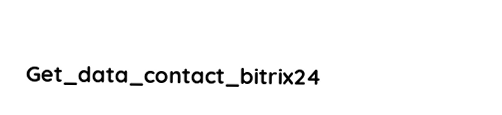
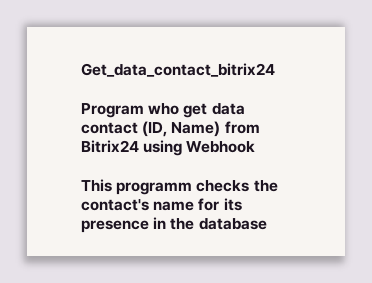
(322, 76) none -> [81,103,245,118] [81,121,260,137] [81,140,256,156] [81,179,278,195] [81,198,242,211] [81,217,267,233] // Program who get data contact (ID, Name) from Bitrix24 using Webhook // This programm checks the contact's name for its presence in the database

